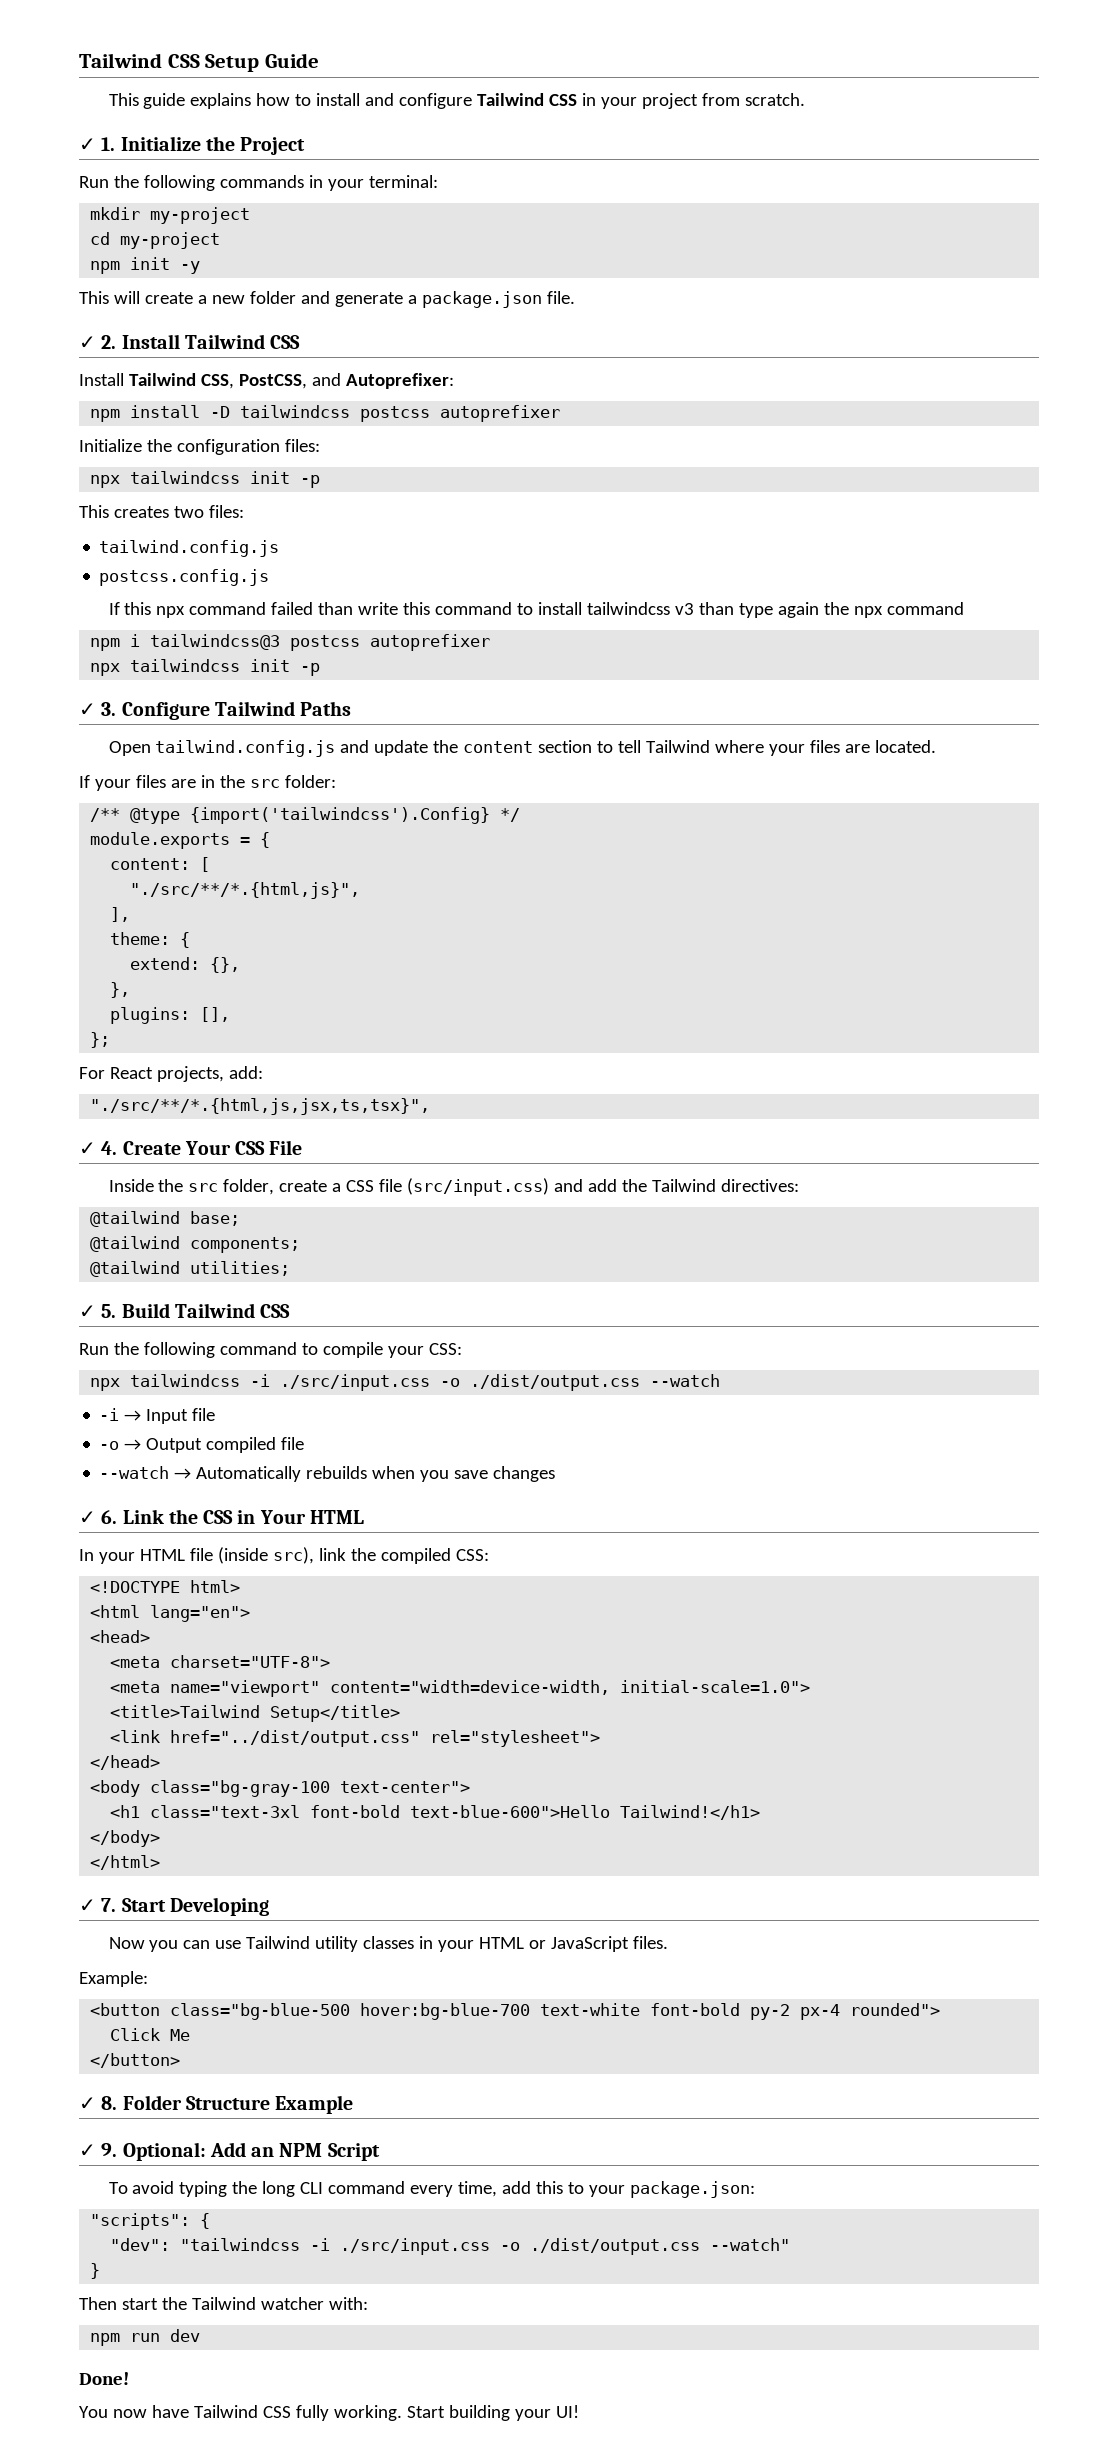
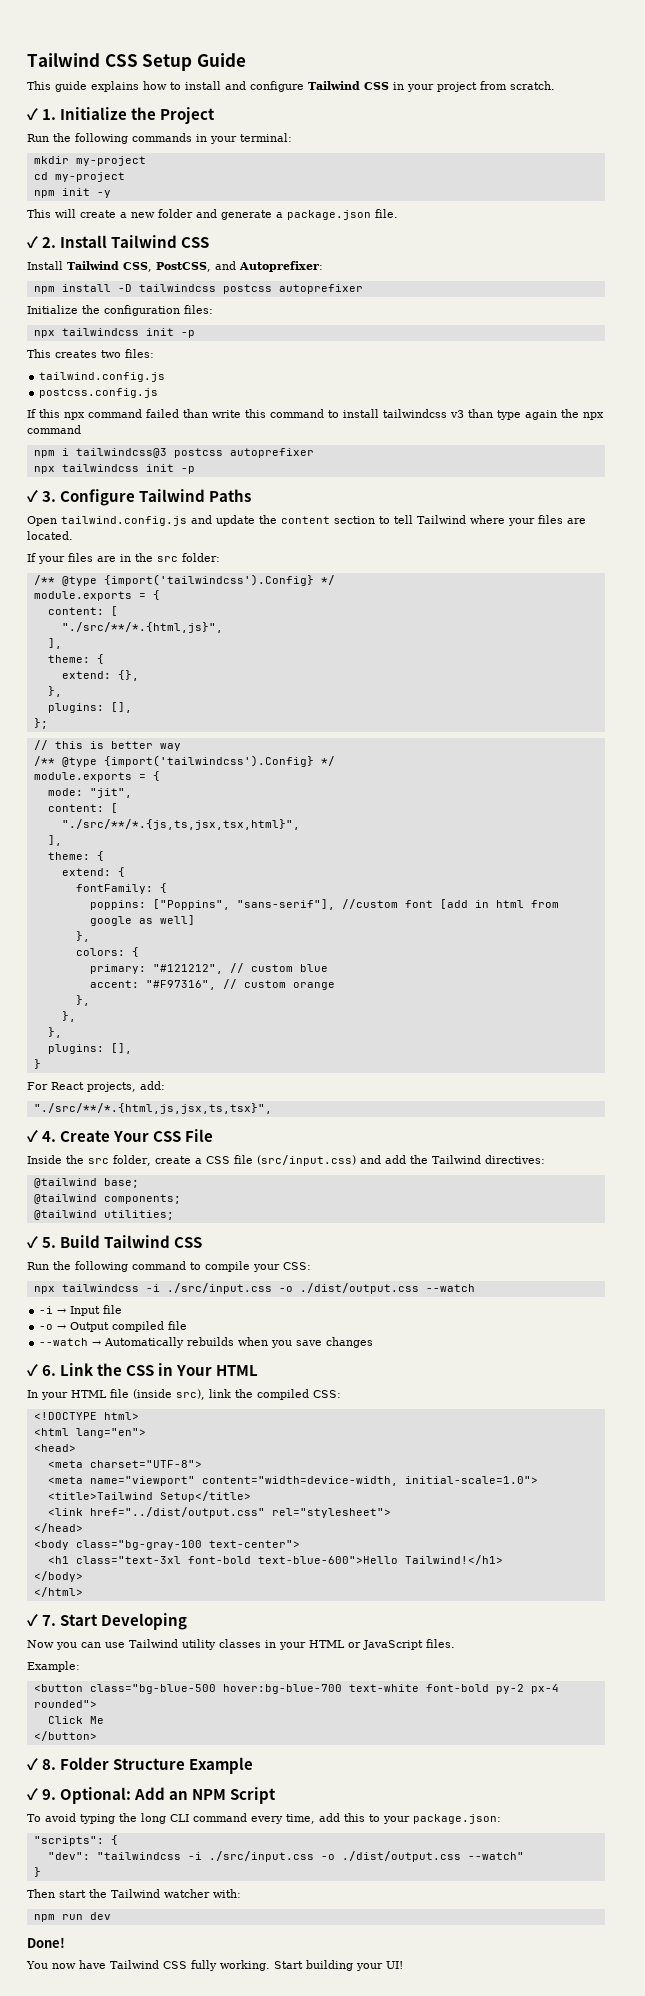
(111, 1040) none -> [33,740,181,751] [33,755,335,767] [33,771,160,782] [47,788,132,798] [47,803,118,813] [61,819,300,830] [47,835,62,846] [47,851,104,861] [61,867,125,877] [75,883,167,894] [89,899,559,910] [89,915,195,926] [75,931,90,942] [75,947,139,957] [89,963,328,974] [89,979,335,990] [75,995,90,1006] [61,1011,76,1022] [47,1027,62,1038] [47,1043,132,1054] [33,1059,41,1069] // // this is better way // /** @type {import('tailwindcss').Config} */ // module.exports = { // mode: "jit", // content: [ // "./src/**/*.{js,ts,jsx,tsx,html}", // ], // theme: { // extend: { // fontFamily: { // poppins: ["Poppins", "sans-serif"], //custom font [add in html from google as well] // }, // colors: { // primary: "#121212", // custom blue // accent: "#F97316", // custom orange // }, // }, // }, // plugins: [], // }

